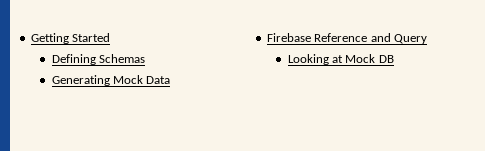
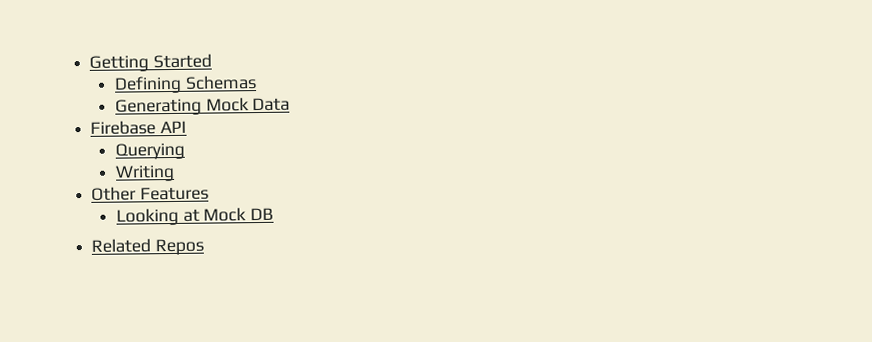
[314,33,427,44] Reference and Query -> [159,120,187,134] [115,142,186,160] [115,164,176,182] [91,186,209,201] API // Querying // Writing // Other Features
(394, 59) none -> [91,238,204,256] // Related Repos

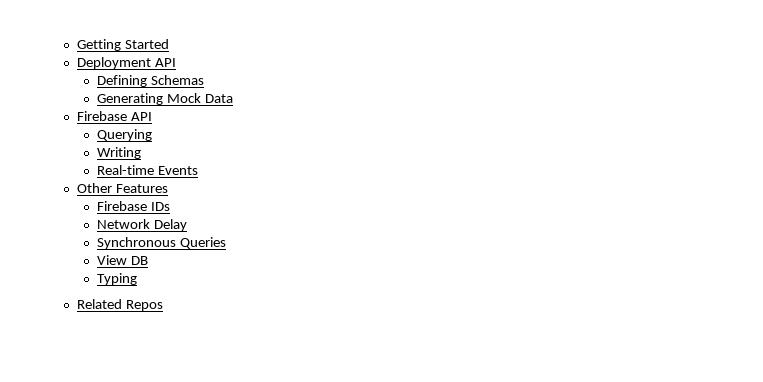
(212, 61) none -> [76,57,176,69] // Deployment API
(176, 173) none -> [96,165,198,175] // Real-time Events
[116,207,247,226] Looking at Mock -> [96,201,170,211] [96,219,187,231] [96,237,226,249] [96,255,127,265] Firebase IDs // Network Delay // Synchronous Queries // View
(275, 214) none -> [96,273,137,285] // Typing

